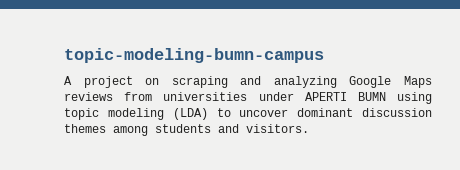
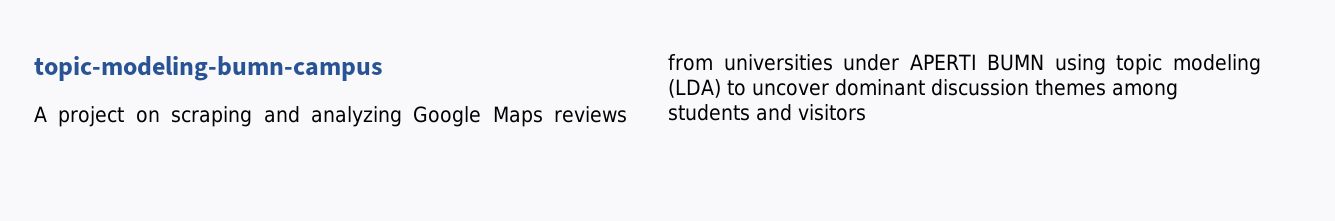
[246,124,309,133] visitors. -> [798,104,866,121] visitors

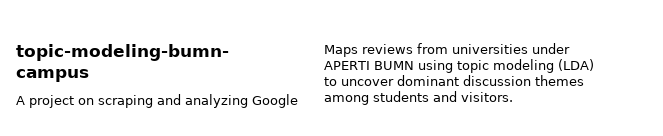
[798,104,866,121] visitors -> [461,92,513,102] visitors.

